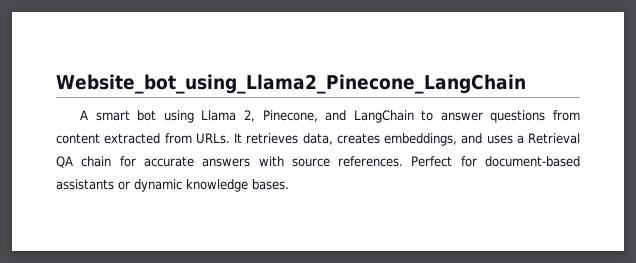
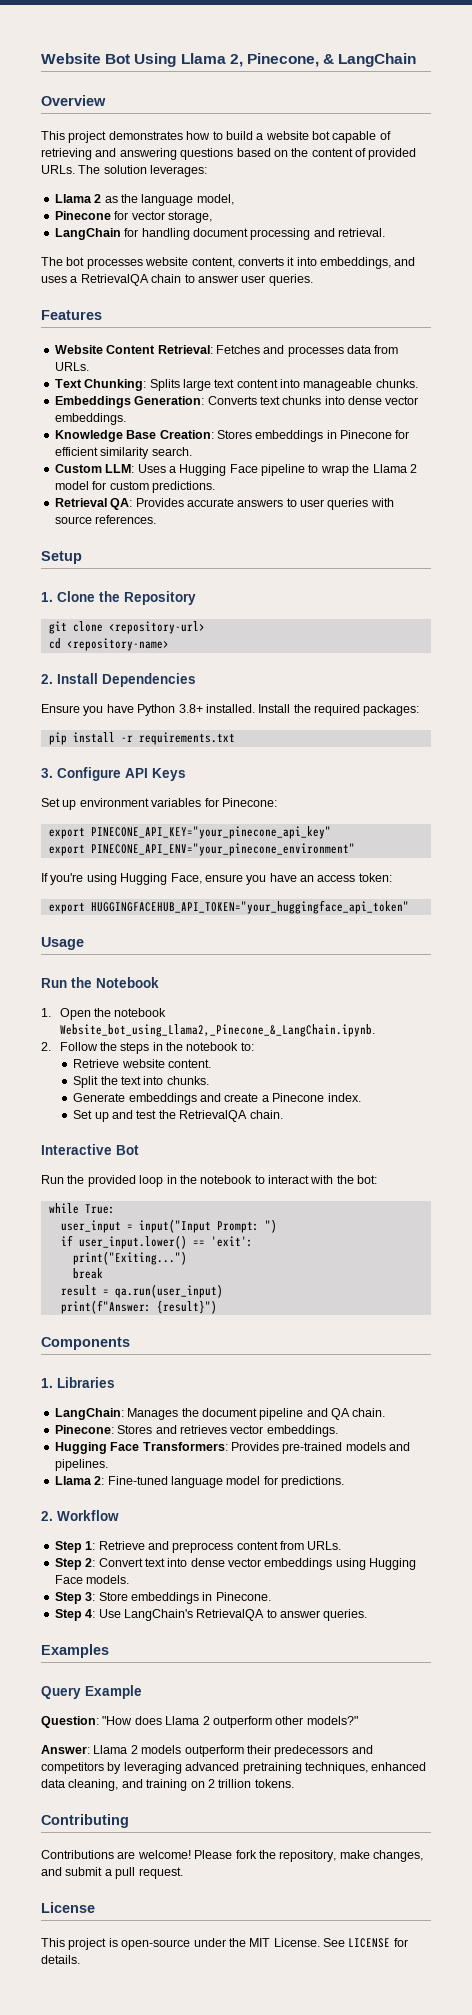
[56,74,526,94] [80,110,581,123] [56,133,580,146] [56,156,580,168] [56,179,289,192] Website_bot_using_Llama2_Pinecone_LangChain // A smart bot using Llama 2, Pinecone, and LangChain to answer questions from content extracted from URLs. It retrieves data, creates embeddings, and uses a Retrieval QA chain for accurate answers with source references. Perfect for document-based assistants or dynamic knowledge bases. -> [41,53,417,67] [41,95,106,106] [41,131,391,143] [41,148,417,160] [41,165,208,177] [54,194,234,206] [54,211,212,223] [54,228,385,240] [41,257,416,269] [41,274,313,286] [41,310,102,320] [54,345,399,357] [54,362,89,371] [54,379,418,391] [54,396,419,408] [54,413,126,425] [54,430,410,442] [54,447,192,459] [54,464,417,476] [54,481,215,493] [54,498,394,510] [54,515,157,524] [41,551,82,564] [41,591,196,605] [48,621,205,634] [48,638,169,651] [41,673,196,687] [41,704,420,716] [48,732,235,745] [41,767,186,781] [41,798,277,810] [48,826,331,839] [48,843,355,856] [41,873,392,885] [48,900,409,914] [41,937,84,950] [41,977,159,988] [41,1008,167,1020] [59,1024,375,1037] [41,1042,254,1054] [73,1059,212,1068] [73,1076,209,1088] [73,1093,361,1105] [73,1110,283,1122] [41,1144,139,1155] [41,1175,378,1187] [48,1203,115,1214] [60,1219,277,1233] [60,1235,253,1249] [72,1251,187,1265] [72,1268,103,1279] [60,1284,223,1298] [60,1300,217,1314] [41,1337,130,1350] [41,1377,115,1388] [54,1408,386,1420] [54,1425,338,1437] [54,1442,410,1454] [54,1459,108,1471] [54,1476,344,1488] [41,1510,119,1521] [54,1541,342,1553] [54,1558,417,1570] [54,1575,130,1584] [54,1592,271,1604] [54,1609,368,1621] [41,1644,109,1658] [41,1685,142,1699] [41,1716,358,1728] [41,1745,373,1757] [41,1762,427,1774] [41,1779,294,1791] [41,1814,129,1828] [41,1850,423,1862] [41,1867,183,1879] [41,1902,95,1913] [41,1938,408,1950] [41,1955,80,1964] Website Bot Using Llama 2, Pinecone, & LangChain // Overview // This project demonstrates how to build a website bot capable of retrieving and answering questions based on the content of provided URLs. The solution leverages: // Llama 2 as the language model, // Pinecone for vector storage, // LangChain for handling document processing and retrieval. // The bot processes website content, converts it into embeddings, and uses a RetrievalQA chain to answer user queries. // Features // Website Content Retrieval: Fetches and processes data from URLs. // Text Chunking: Splits large text content into manageable chunks. // Embeddings Generation: Converts text chunks into dense vector embeddings. // Knowledge Base Creation: Stores embeddings in Pinecone for efficient similarity search. // Custom LLM: Uses a Hugging Face pipeline to wrap the Llama 2 model for custom predictions. // Retrieval QA: Provides accurate answers to user queries with source references. // Setup // 1. Clone the Repository // git clone <repository-url> // cd <repository-name> // 2. Install Dependencies // Ensure you have Python 3.8+ installed. Install the required packages: // pip install -r requirements.txt // 3. Configure API Keys // Set up environment variables for Pinecone: // export PINECONE_API_KEY="your_pinecone_api_key" // export PINECONE_API_ENV="your_pinecone_environment" // If you're using Hugging Face, ensure you have an access token: // export HUGGINGFACEHUB_API_TOKEN="your_huggingface_api_token" // Usage // Run the Notebook // 1. Open the notebook Website_bot_using_Llama2,_Pinecone_&_LangChain.ipynb. // 2. Follow the steps in the notebook to: // Retrieve website content. // Split the text into chunks. // Generate embeddings and create a Pinecone index. // Set up and test the RetrievalQA chain. // Interactive Bot // Run the provided loop in the notebook to interact with the bot: // while True: // user_input = input("Input Prompt: ") // if user_input.lower() == 'exit': // print("Exiting...") // break // result = qa.run(user_input) // print(f"Answer: {result}") // Components // 1. Libraries // LangChain: Manages the document pipeline and QA chain. // Pinecone: Stores and retrieves vector embeddings. // Hugging Face Transformers: Provides pre-trained models and pipelines. // Llama 2: Fine-tuned language model for predictions. // 2. Workflow // Step 1: Retrieve and preprocess content from URLs. // Step 2: Convert text into dense vector embeddings using Hugging Face models. // Step 3: Store embeddings in Pinecone. // Step 4: Use LangChain's RetrievalQA to answer queries. // Examples // Query Example // Question: "How does Llama 2 outperform other models?" // Answer: Llama 2 models outperform their predecessors and competitors by leveraging advanced pretraining techniques, enhanced data cleaning, and training on 2 trillion tokens. // Contributing // Contributions are welcome! Please fork the repository, make changes, and submit a pull request. // License // This project is open-source under the MIT License. See LICENSE for details.

